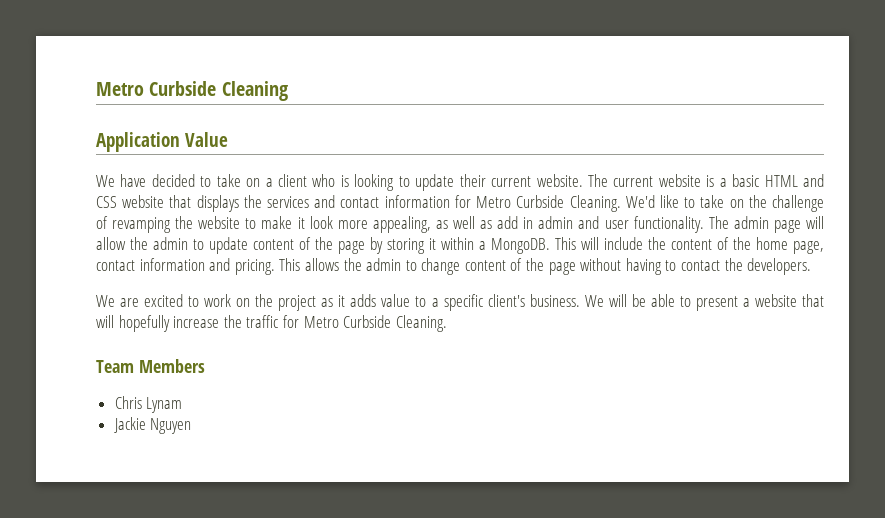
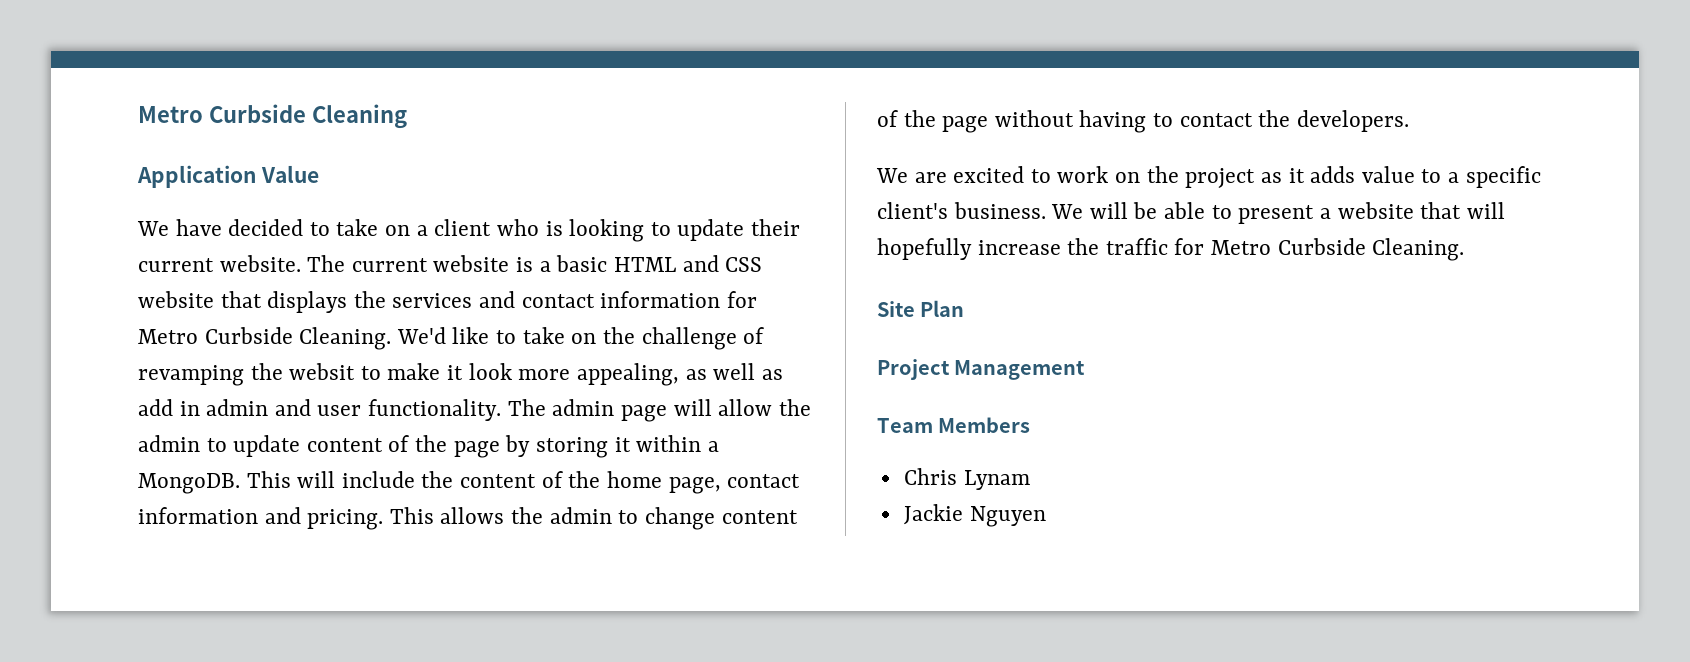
[198,216,241,229] website -> [289,363,356,380] websit
(447, 323) none -> [877,300,965,317] [877,359,1086,380] // Site Plan // Project Management

